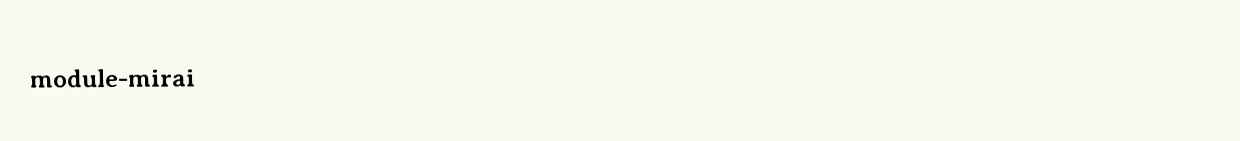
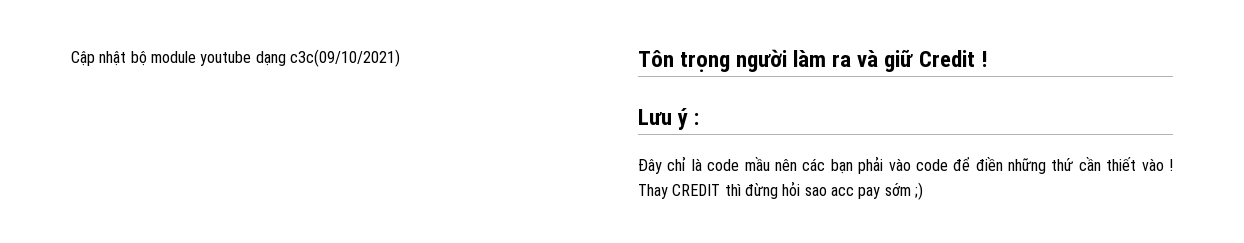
[29,68,196,88] module-mirai -> [71,49,400,67] [638,49,988,72] [638,108,700,130] [638,156,1174,174] [638,181,923,200] Cập nhật bộ module youtube dạng c3c(09/10/2021) // Tôn trọng người làm ra và giữ Credit ! // Lưu ý : // Đây chỉ là code mầu nên các bạn phải vào code để điền những thứ cần thiết vào ! Thay CREDIT thì đừng hỏi sao acc pay sớm ;)

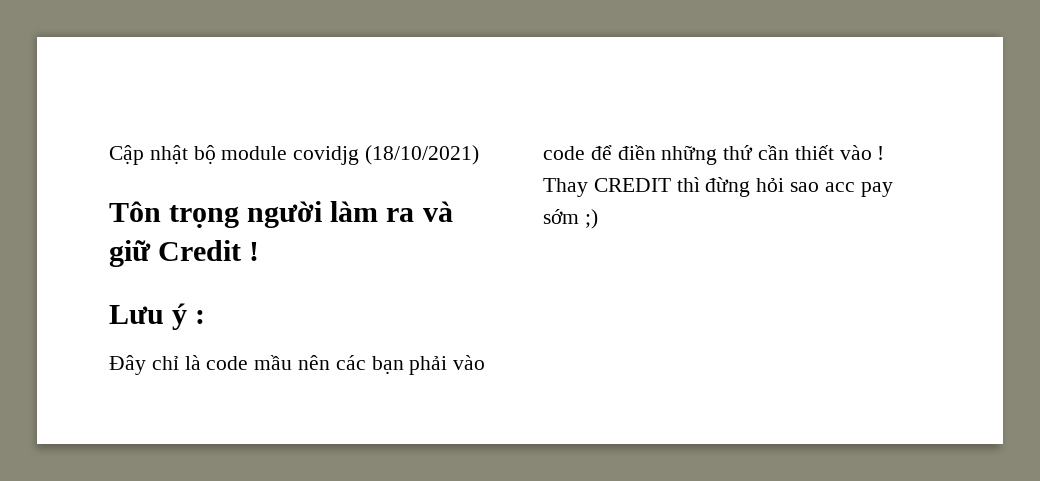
[200,49,400,67] youtube dạng c3c(09/10/2021) -> [293,145,480,165] covidjg (18/10/2021)

